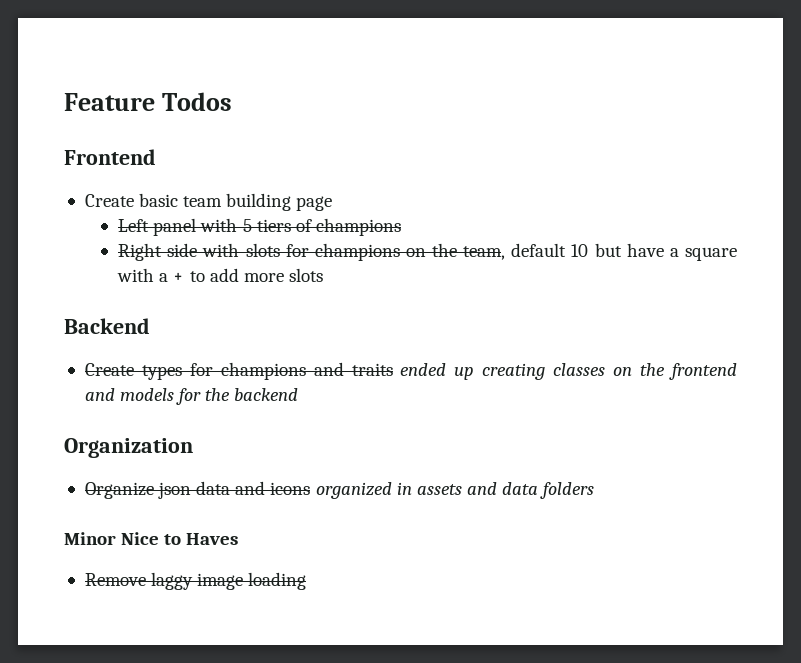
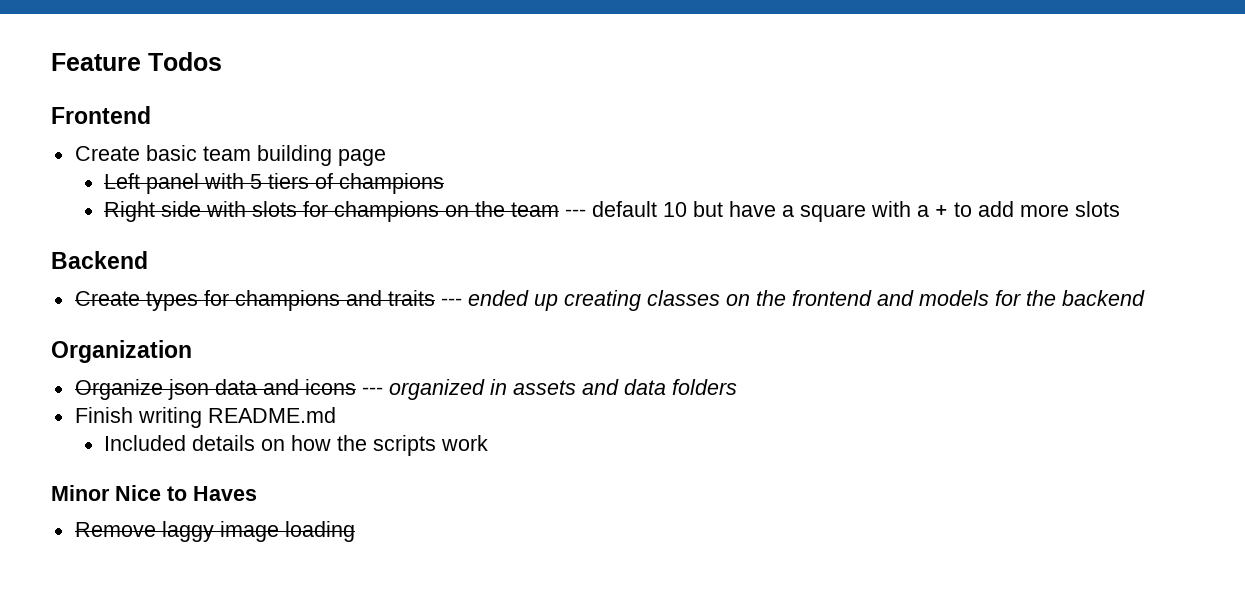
[463,246,506,260] team, -> [511,202,587,217] team ---
(393, 369) none -> [440,298,462,306] ---
(311, 488) none -> [361,387,383,395] ---
(595, 490) none -> [74,407,336,428] [104,435,489,456] // Finish writing README.md // Included details on how the scripts work

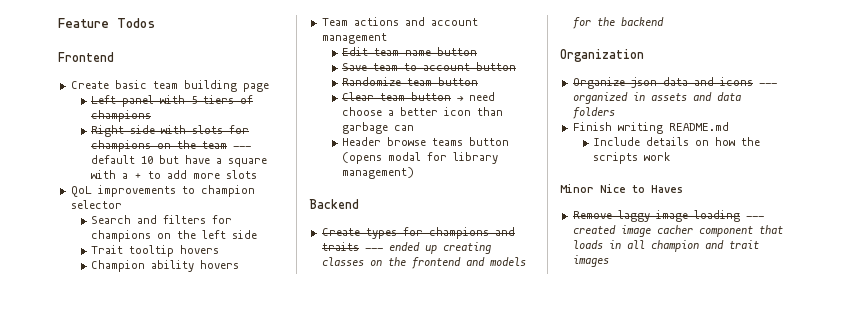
(1121, 209) none -> [70,185,255,197] [70,200,122,209] [91,215,233,224] [91,230,258,242] [91,245,220,257] [91,260,240,272] [321,17,478,26] [321,33,387,44] [342,47,478,56] [342,62,517,71] [342,77,479,86] [342,92,496,102] [342,107,504,116] [342,122,415,134] [342,137,510,146] [342,152,499,164] [342,167,415,179] // QoL improvements to champion selector // Search and filters for champions on the left side // Trait tooltip hovers // Champion ability hovers // Team actions and account management // Edit team name button // Save team to account button // Randomize team button // Clear team button → need choose a better icon than garbage can // Header browse teams button (opens modal for library management)
[104,435,187,451] Included -> [593,137,641,146] Include
(355, 531) none -> [745,216,764,219] [572,225,783,237] [572,240,759,252] [572,255,609,267] --- created image cacher component that loads in all champion and trait images

